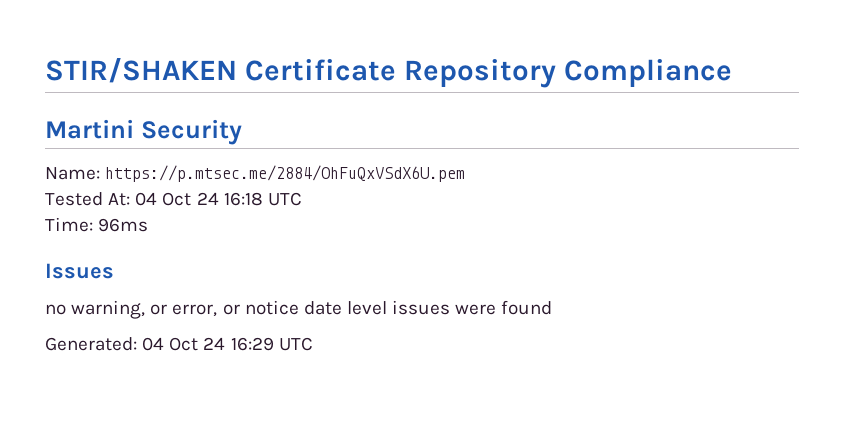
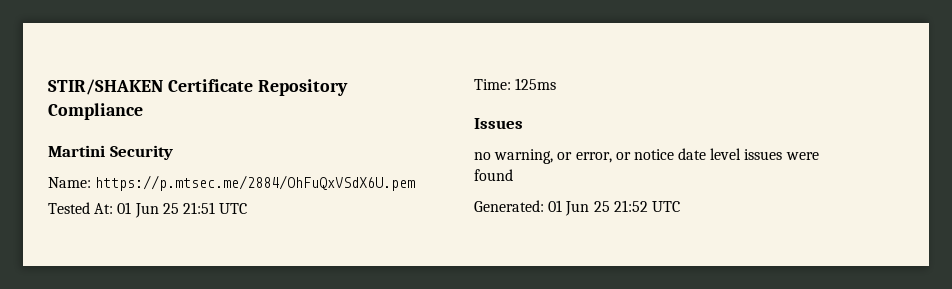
[135,192,263,206] 04 Oct 24 16:18 -> [117,202,215,218] 01 Jun 25 21:51
[98,218,149,232] 96ms -> [515,78,557,90] 125ms
[142,337,274,351] 04 Oct 24 16:29 -> [548,200,648,216] 01 Jun 25 21:52

